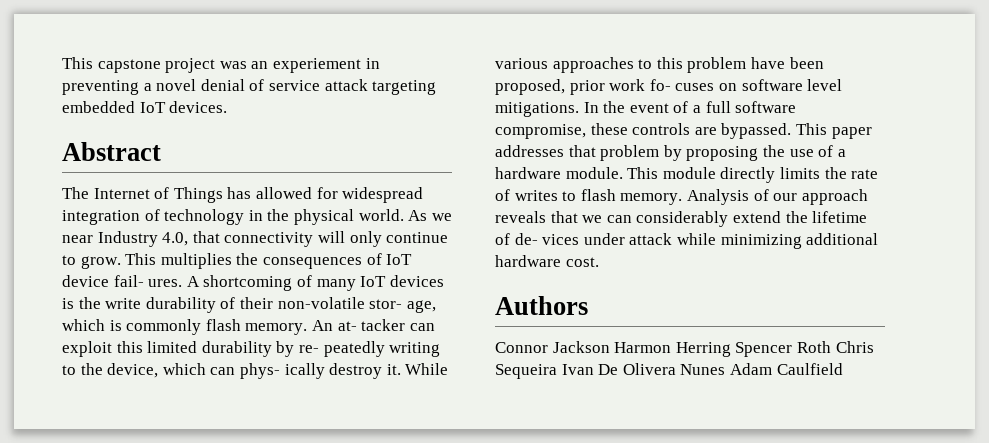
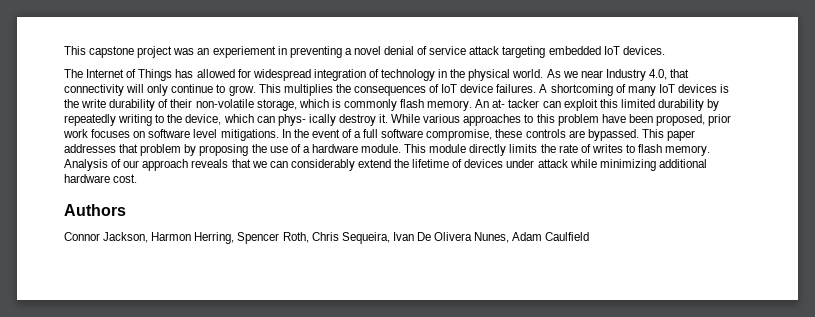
[62,142,161,161] // Abstract -> (665, 50) none
[113,275,183,287] fail- ures. -> [496,84,537,93] failures.
[369,299,436,313] stor- age, -> [256,99,297,111] storage,
[298,341,385,357] re- peatedly -> [64,114,116,126] repeatedly
[649,79,715,91] fo- cuses -> [91,129,131,138] focuses
[514,233,580,245] de- vices -> [464,159,504,168] devices
[552,341,874,357] [495,364,557,379] Jackson Harmon Herring Spencer Roth Chris Sequeira -> [103,232,390,244] Jackson, Harmon Herring, Spencer Roth, Chris Sequeira,
[680,364,726,375] Nunes -> [474,232,510,243] Nunes,

